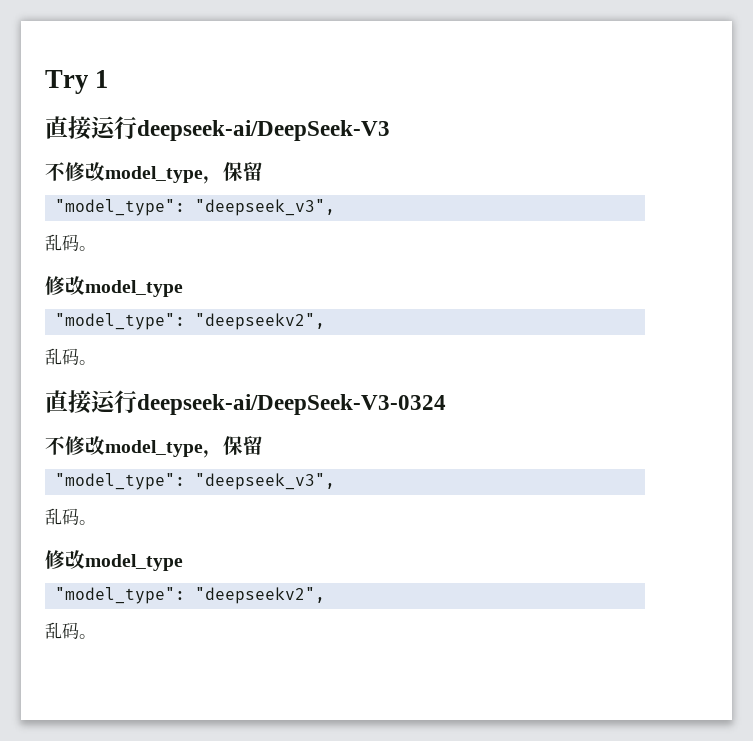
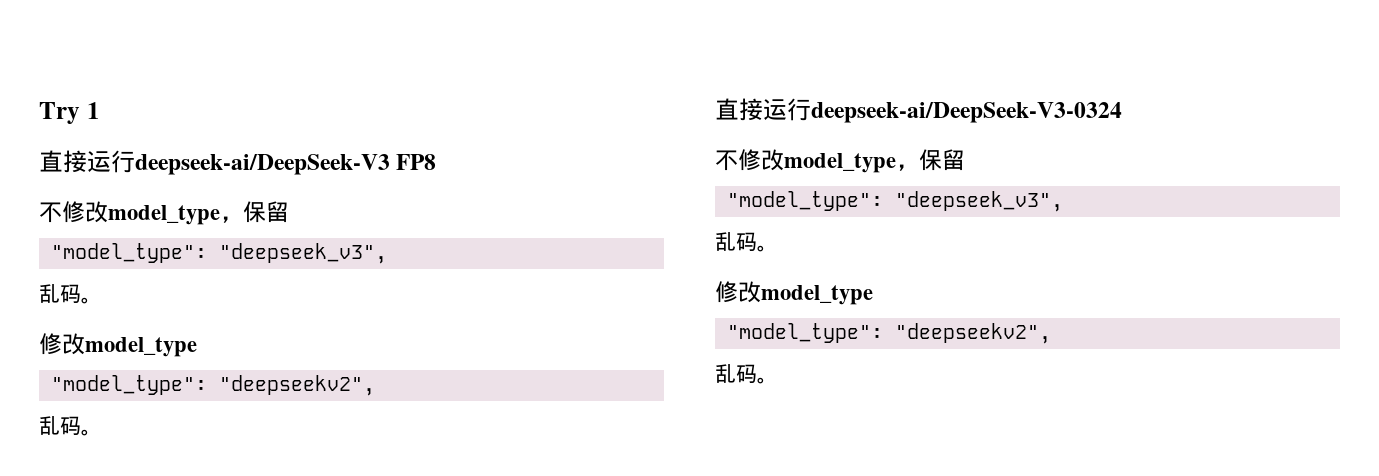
(390, 130) none -> [396,154,437,170] FP8

